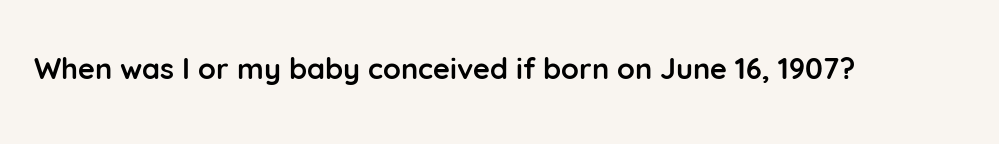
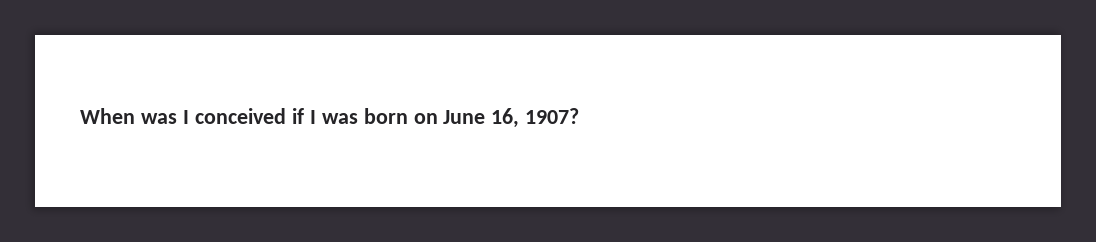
[198,57,536,85] or my baby conceived if -> [194,108,358,124] conceived if I was

